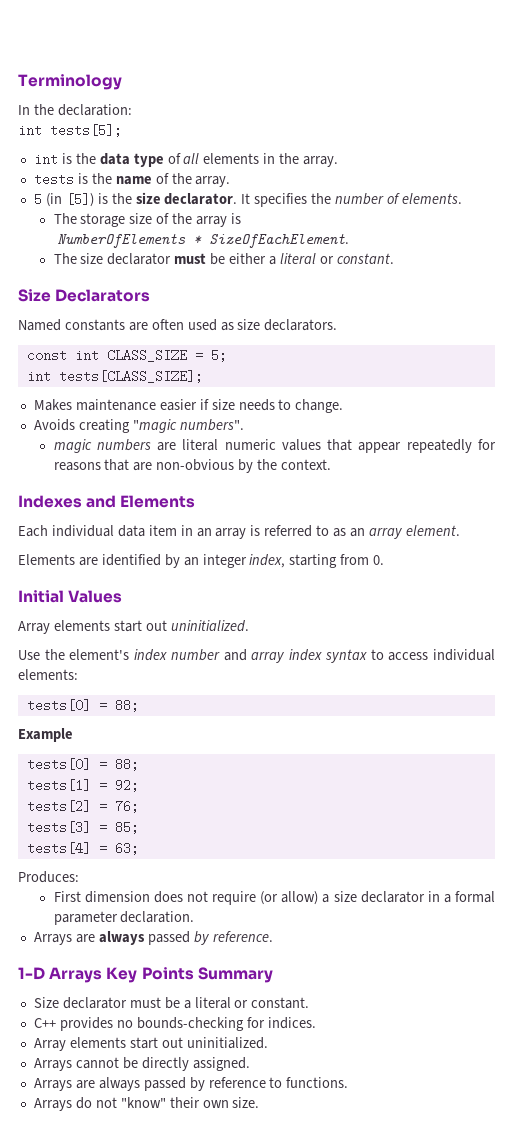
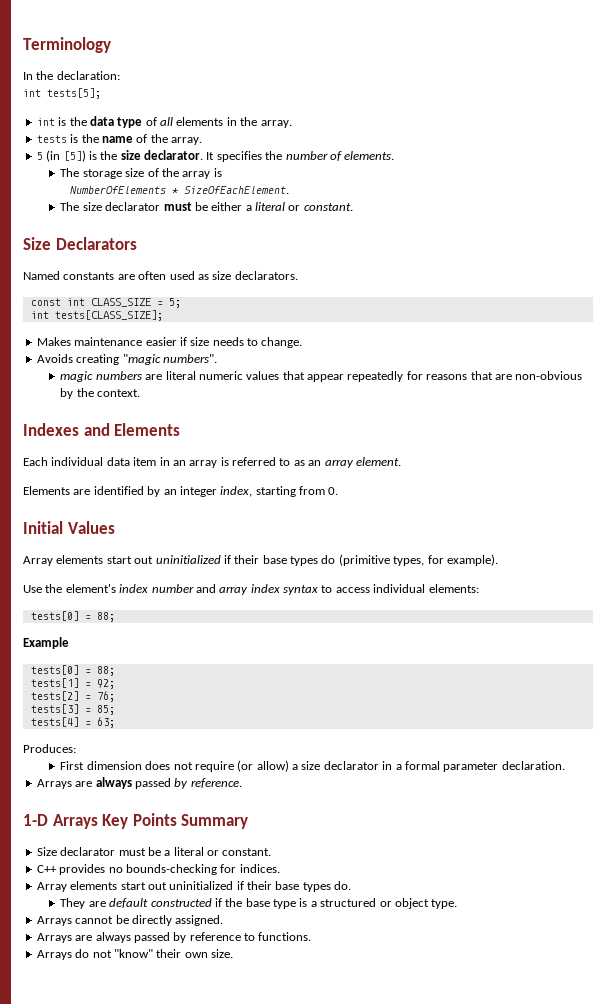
[170,620,249,632] uninitialized. -> [155,554,498,566] uninitialized if their base types do (primitive types, for example).
[186,1037,268,1049] uninitialized. -> [169,881,352,892] [60,898,458,909] uninitialized if their base types do. // They are default constructed if the base type is a structured or object type.

